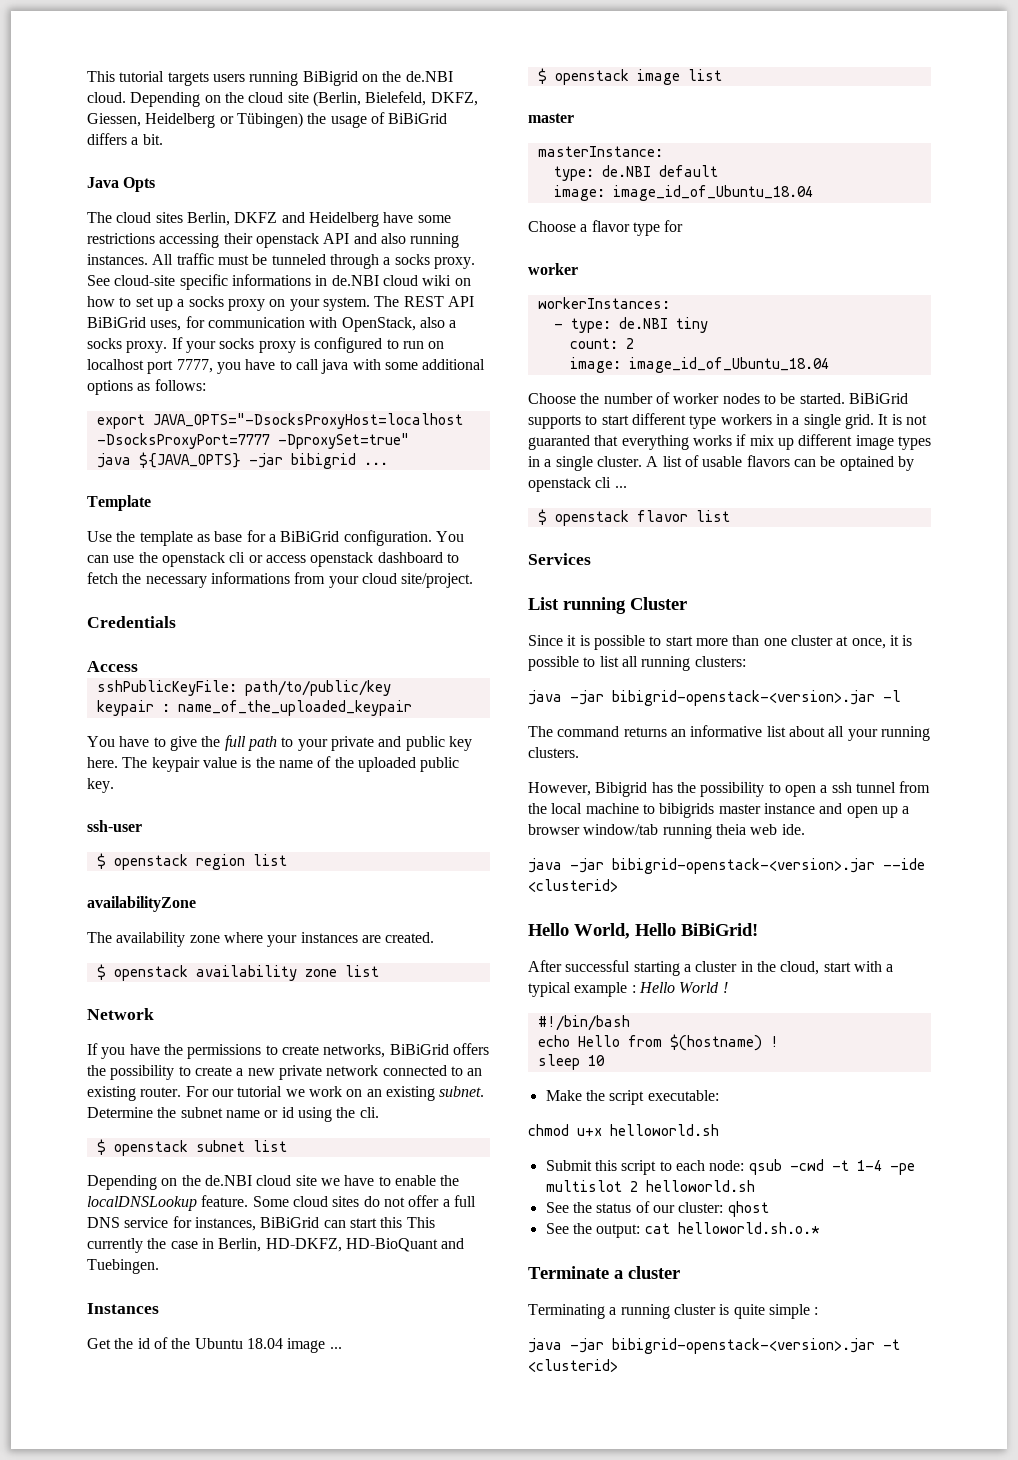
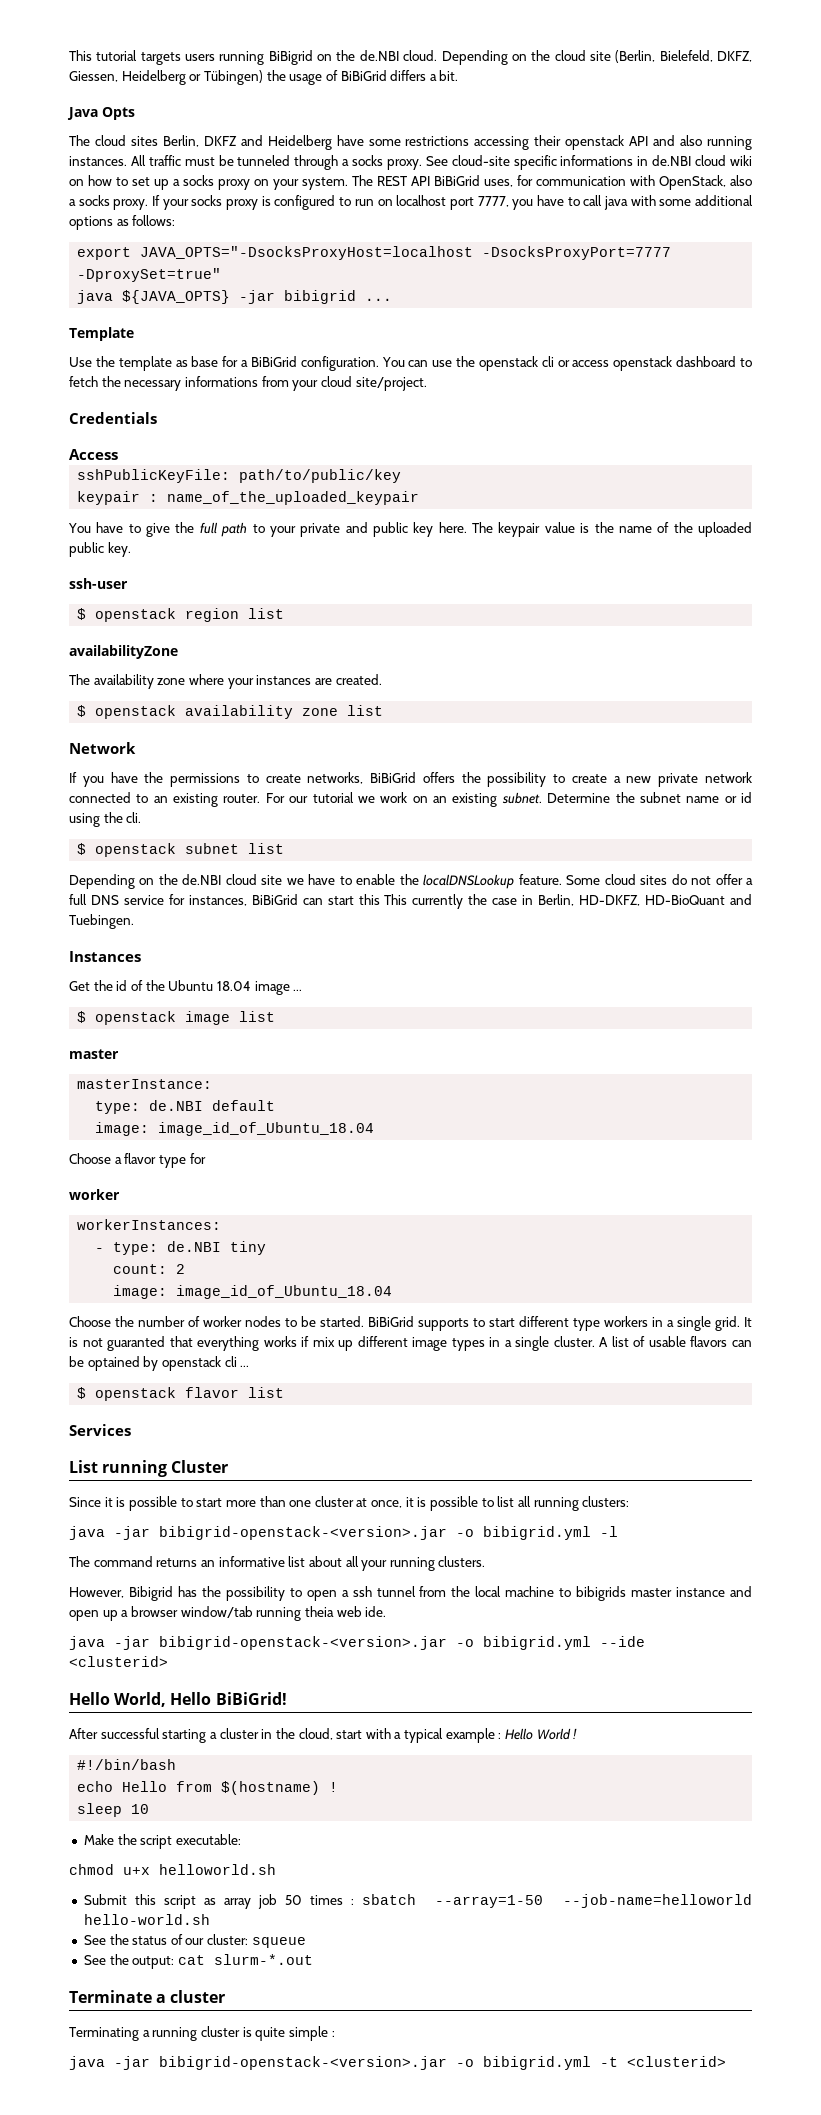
(875, 698) none -> [456,1526,591,1540] -o bibigrid.yml
(875, 866) none -> [456,1636,591,1650] -o bibigrid.yml
[659,1159,915,1175] [545,1180,755,1192] to each node: qsub -cwd -t 1-4 -pe multislot 2 helloworld.sh -> [203,1894,752,1909] [83,1914,210,1925] as array job 50 times : sbatch --array=1-50 --job-name=helloworld hello-world.sh
[727,1201,769,1217] qhost -> [251,1937,306,1948] squeue
[677,1222,820,1234] helloworld.sh.o.* -> [213,1954,313,1965] slurm-*.out
(875, 1346) none -> [456,2056,591,2070] -o bibigrid.yml

